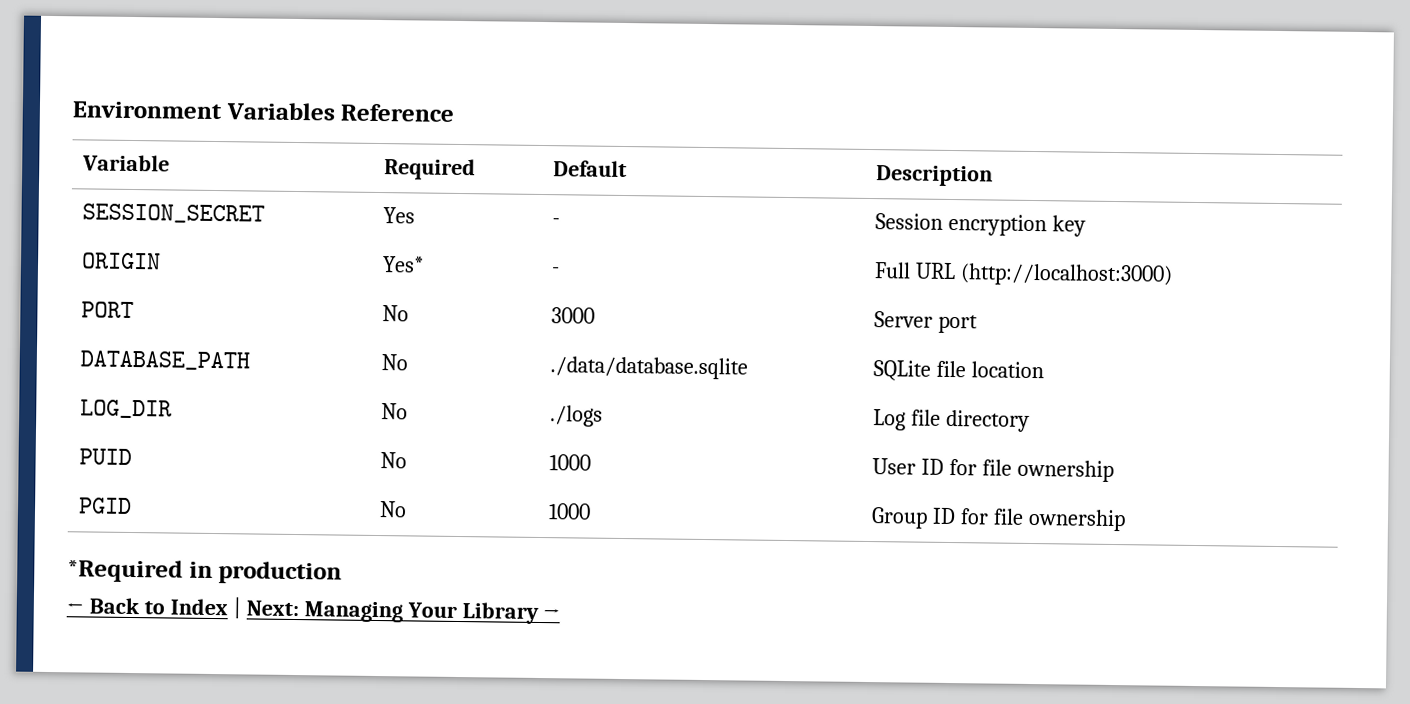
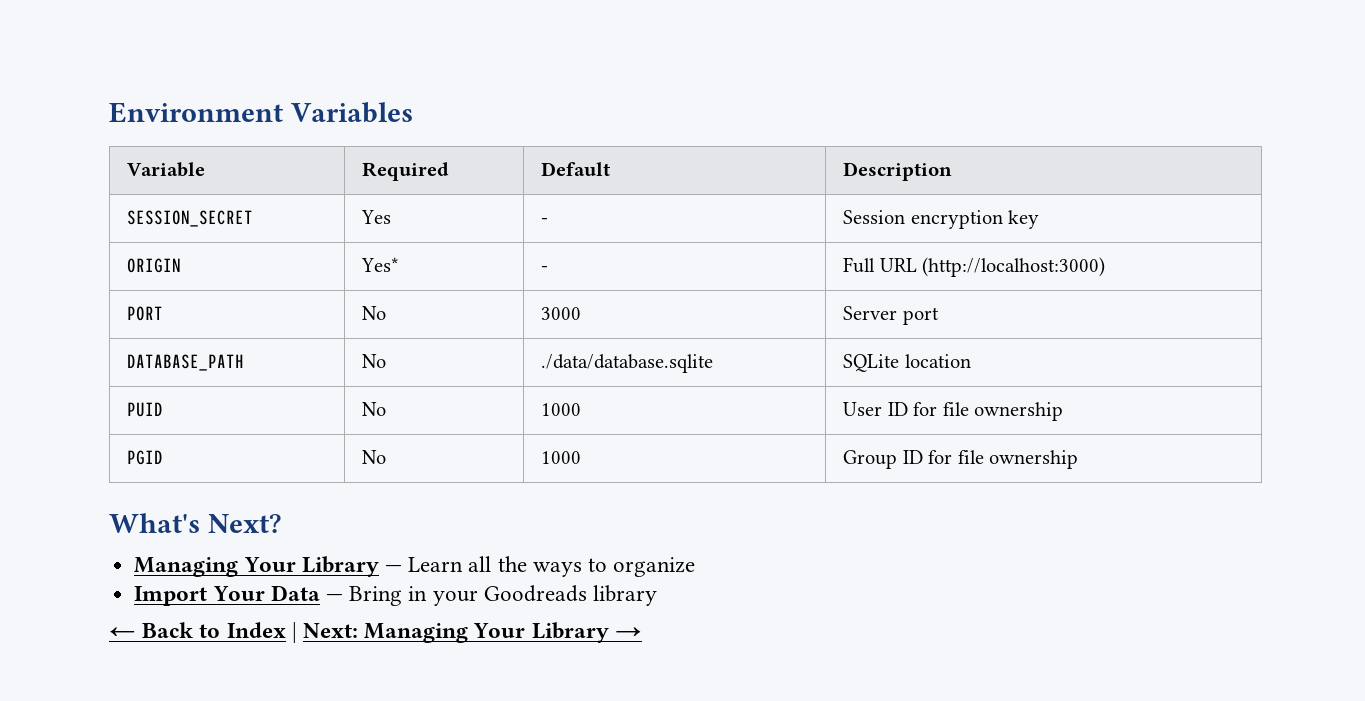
[340,103,455,122] Reference -> (413, 112) none
[936,360,967,378] file -> (900, 363) none
[80,399,174,419] [381,403,409,420] [550,405,604,427] [873,409,1031,432] // LOG_DIR | No | ./logs | Log file directory -> (971, 361) none
[67,559,343,585] *Required in production -> [109,513,281,533] [134,556,696,577] [134,585,657,606] What's Next? // Managing Your Library — Learn all the ways to organize // Import Your Data — Bring in your Goodreads library

